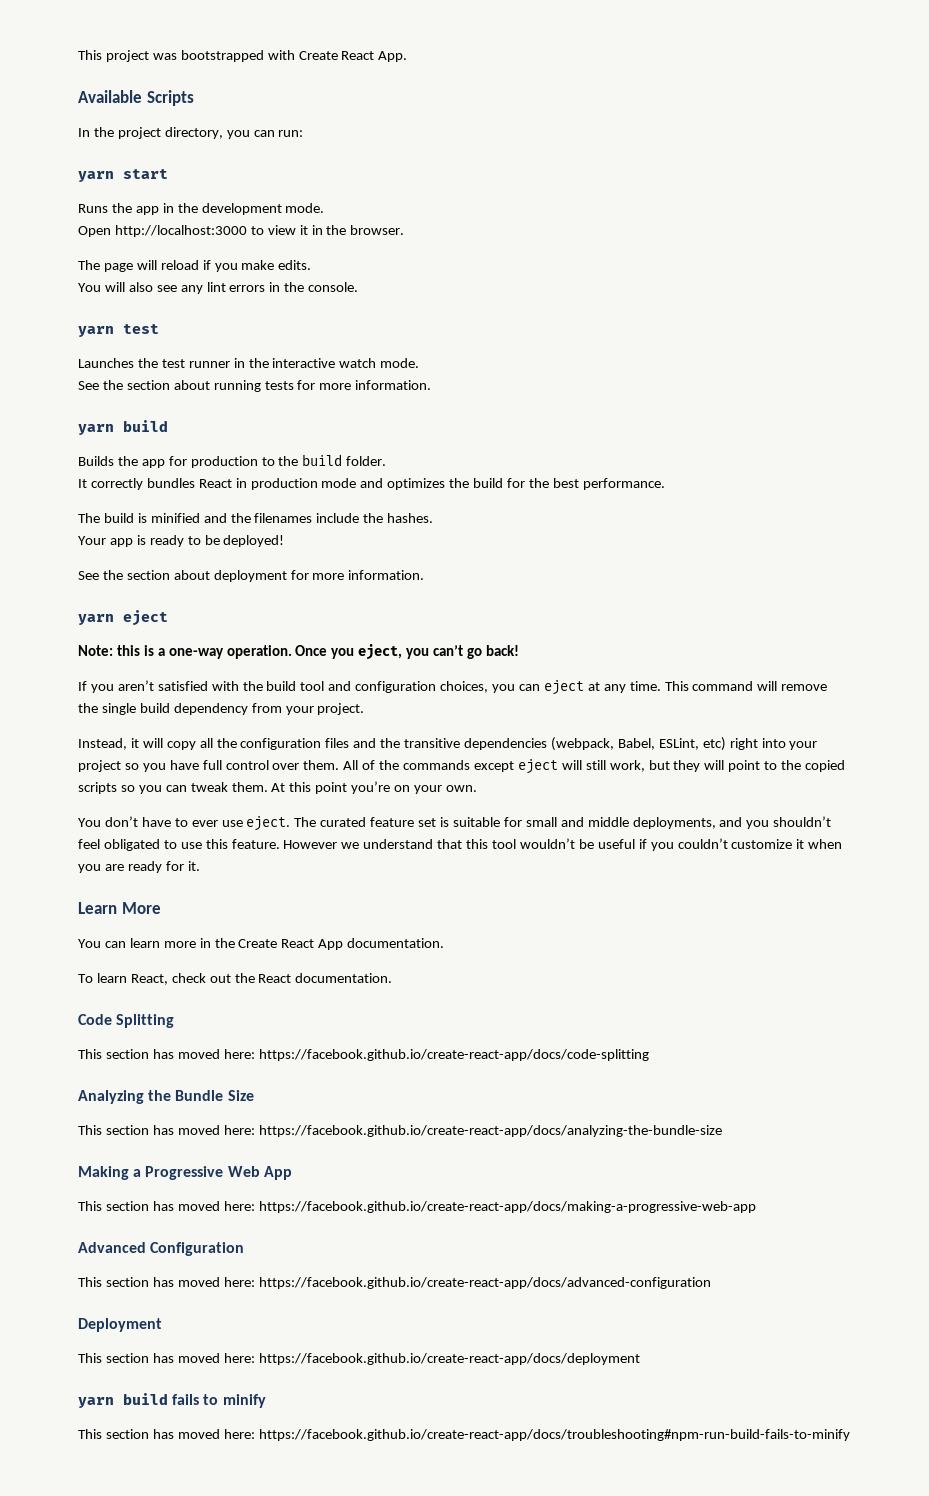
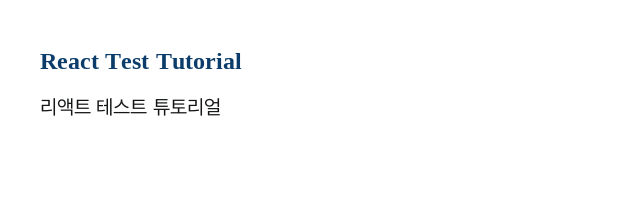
[78,50,408,62] [78,90,194,106] [78,127,304,139] [78,169,168,182] [78,203,325,215] [78,225,405,237] [78,260,312,272] [78,282,359,294] [78,324,159,337] [78,358,420,368] [78,380,432,392] [78,420,168,435] [78,454,387,468] [78,478,665,490] [78,513,434,523] [78,535,285,547] [78,570,425,582] [78,610,168,626] [78,644,519,660] [78,680,828,695] [78,703,365,715] [78,737,818,751] [78,759,846,774] [78,781,477,794] [78,816,832,831] [78,838,843,851] [78,861,200,873] [78,902,161,914] [78,938,445,950] [78,973,393,985] [78,1014,175,1028] [78,1049,649,1061] [78,1090,254,1104] [78,1125,722,1137] [78,1166,292,1180] [78,1201,756,1213] [78,1242,245,1256] [78,1277,711,1289] [78,1318,162,1332] [78,1353,640,1365] [78,1393,266,1408] [78,1429,850,1441] This project was bootstrapped with Create React App. // Available Scripts // In the project directory, you can run: // yarn start // Runs the app in the development mode. // Open http://localhost:3000 to view it in the browser. // The page will reload if you make edits. // You will also see any lint errors in the console. // yarn test // Launches the test runner in the interactive watch mode. // See the section about running tests for more information. // yarn build // Builds the app for production to the build folder. // It correctly bundles React in production mode and optimizes the build for the best performance. // The build is minified and the filenames include the hashes. // Your app is ready to be deployed! // See the section about deployment for more information. // yarn eject // Note: this is a one-way operation. Once you eject, you can’t go back! // If you aren’t satisfied with the build tool and configuration choices, you can eject at any time. This command will remove the single build dependency from your project. // Instead, it will copy all the configuration files and the transitive dependencies (webpack, Babel, ESLint, etc) right into your project so you have full control over them. All of the commands except eject will still work, but they will point to the copied scripts so you can tweak them. At this point you’re on your own. // You don’t have to ever use eject. The curated feature set is suitable for small and middle deployments, and you shouldn’t feel obligated to use this feature. However we understand that this tool wouldn’t be useful if you couldn’t customize it when you are ready for it. // Learn More // You can learn more in the Create React App documentation. // To learn React, check out the React documentation. // Code Splitting // This section has moved here: https://facebook.github.io/create-react-app/docs/code-splitting // Analyzing the Bundle Size // This section has moved here: https://facebook.github.io/create-react-app/docs/analyzing-the-bundle-size // Making a Progressive Web App // This section has moved here: https://facebook.github.io/create-react-app/docs/making-a-progressive-web-app // Advanced Configuration // This section has moved here: https://facebook.github.io/create-react-app/docs/advanced-configuration // Deployment // This section has moved here: https://facebook.github.io/create-react-app/docs/deployment // yarn build fails to minify // This section has moved here: https://facebook.github.io/create-react-app/docs/troubleshooting#npm-run-build-fails-to-minify -> [40,53,242,69] [40,98,221,116] React Test Tutorial // 리액트 테스트 튜토리얼

